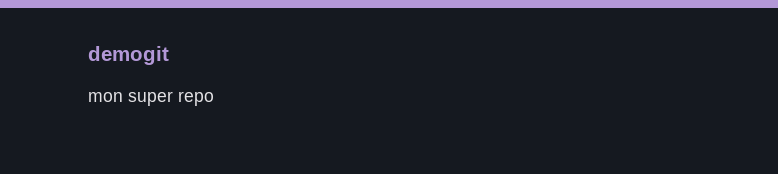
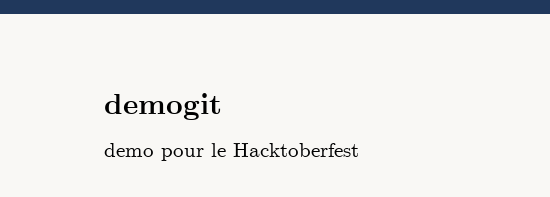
[88,91,214,106] mon super repo -> [104,143,359,161] demo pour le Hacktoberfest

